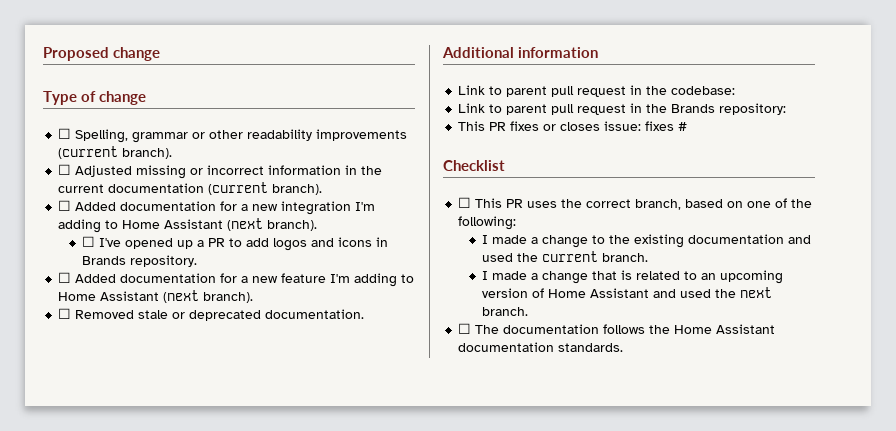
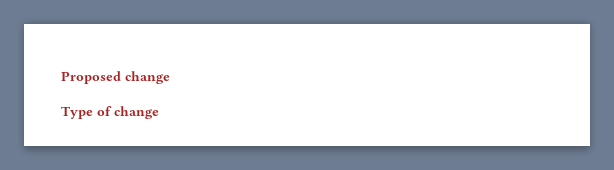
[58,128,408,143] [58,146,173,159] [58,164,383,179] [58,182,323,195] [58,200,376,215] [58,218,318,233] [82,236,389,251] [82,255,198,267] [58,272,415,287] [58,290,254,303] [58,308,365,321] [442,47,598,58] [458,85,736,97] [458,103,787,115] [458,121,688,131] [443,160,505,171] [458,197,813,210] [458,216,517,230] [482,234,812,248] [482,251,649,262] [482,270,784,284] [482,287,773,298] [482,307,529,316] [458,323,776,334] [458,342,624,352] // ☐ Spelling, grammar or other readability improvements (current branch). // ☐ Adjusted missing or incorrect information in the current documentation (current branch). // ☐ Added documentation for a new integration I'm adding to Home Assistant (next branch). // ☐ I've opened up a PR to add logos and icons in Brands repository. // ☐ Added documentation for a new feature I'm adding to Home Assistant (next branch). // ☐ Removed stale or deprecated documentation. // Additional information // Link to parent pull request in the codebase: // Link to parent pull request in the Brands repository: // This PR fixes or closes issue: fixes # // Checklist // ☐ This PR uses the correct branch, based on one of the following: // I made a change to the existing documentation and used the current branch. // I made a change that is related to an upcoming version of Home Assistant and used the next branch. // ☐ The documentation follows the Home Assistant documentation standards. -> (159, 112) none

